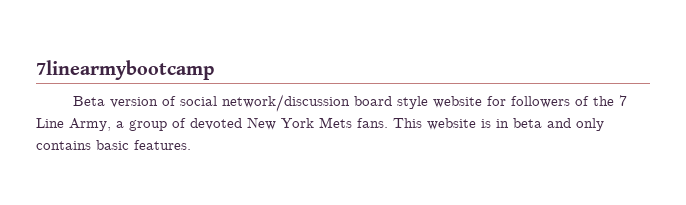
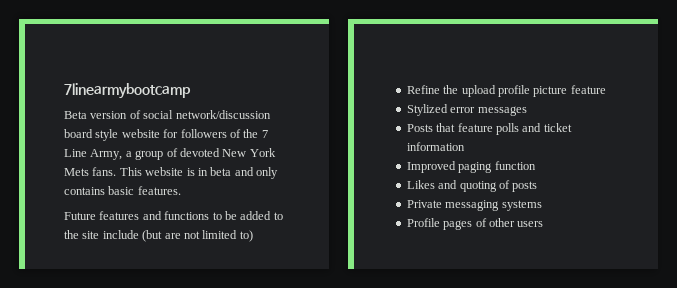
(191, 145) none -> [64,211,283,220] [64,230,253,242] [406,85,606,97] [406,104,527,116] [406,123,572,135] [406,142,465,151] [406,161,536,173] [406,180,538,192] [406,200,542,211] [406,218,544,230] // Future features and functions to be added to the site include (but are not limited to) // Refine the upload profile picture feature // Stylized error messages // Posts that feature polls and ticket information // Improved paging function // Likes and quoting of posts // Private messaging systems // Profile pages of other users

